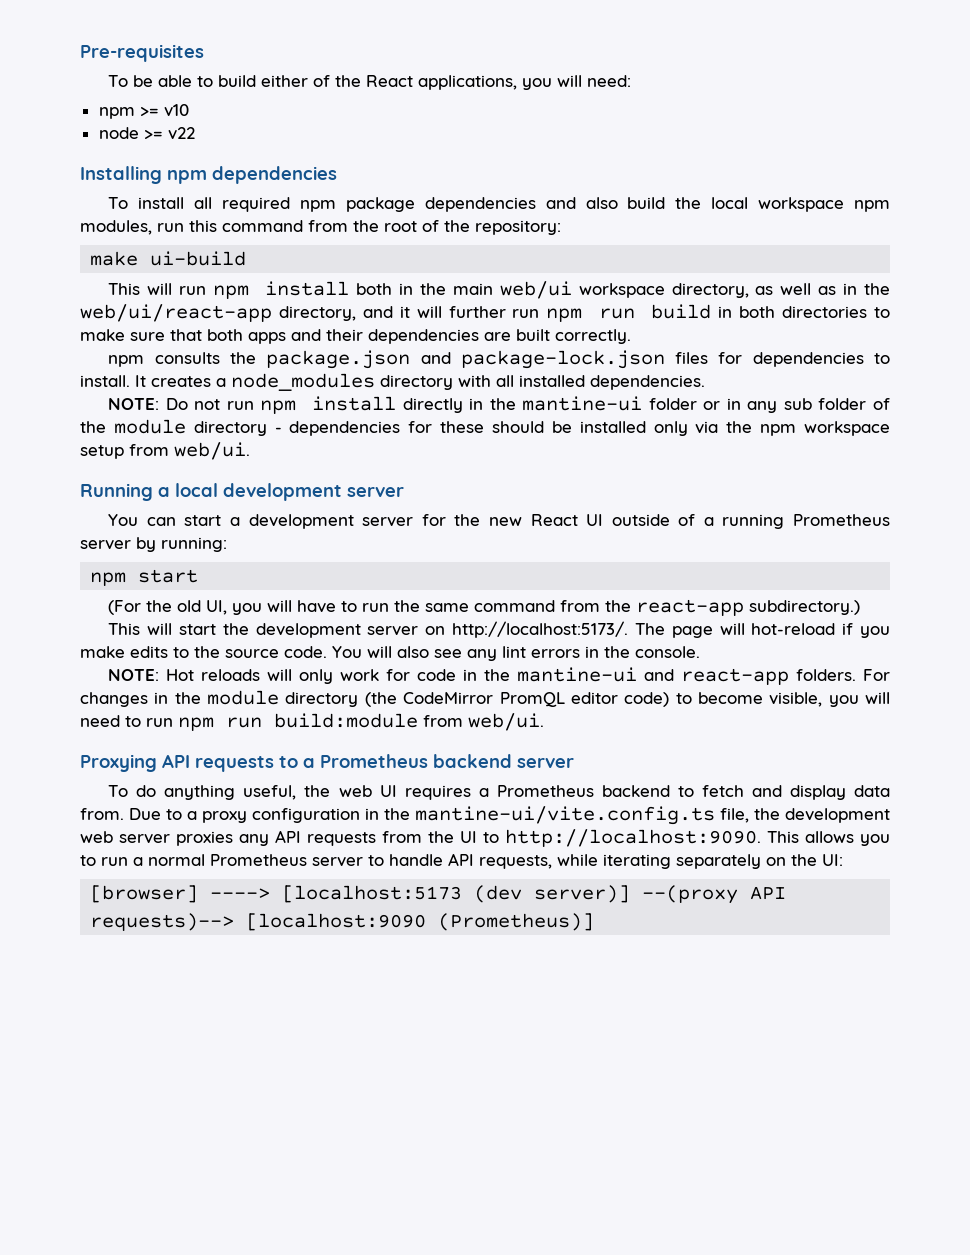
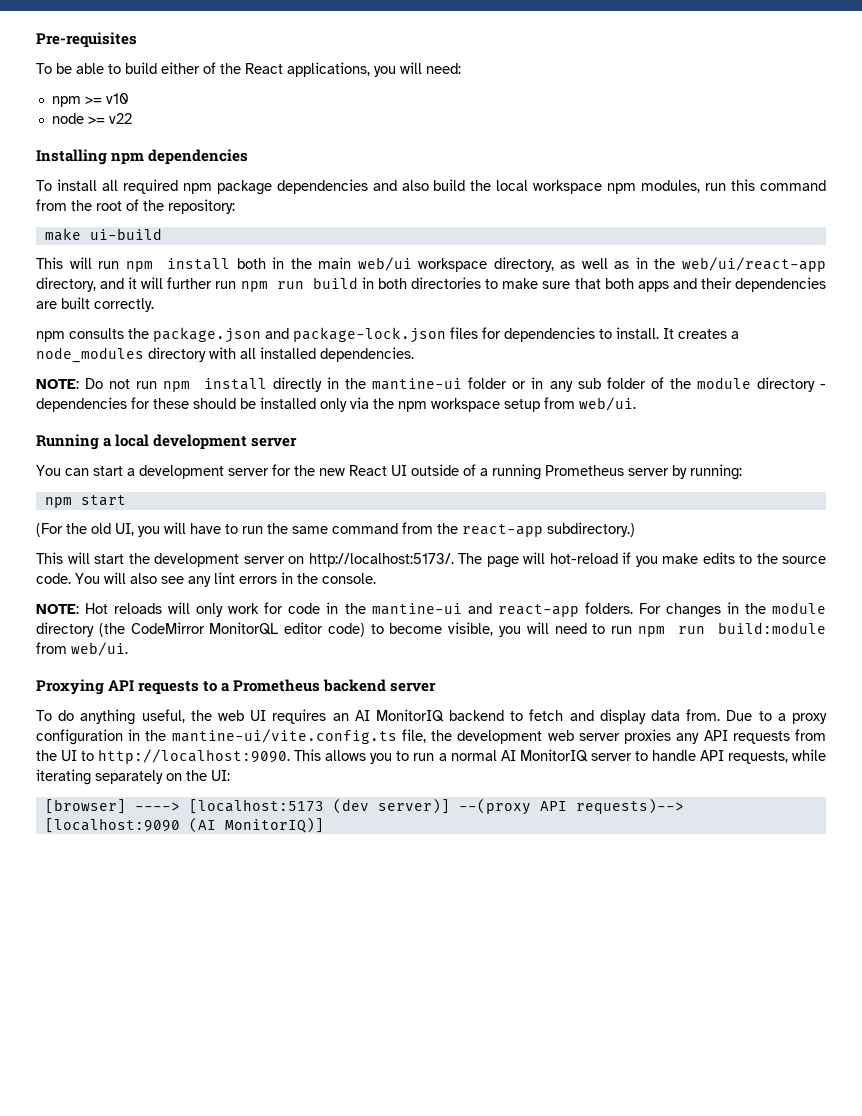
[499,692,565,707] PromQL -> [209,622,279,635] MonitorQL
[478,785,594,797] a Prometheus -> [332,709,444,722] an AI MonitorIQ
[210,854,307,866] Prometheus -> [500,749,588,762] AI MonitorIQ
[438,913,595,931] (Prometheus)] -> [188,817,324,833] (AI MonitorIQ)]

